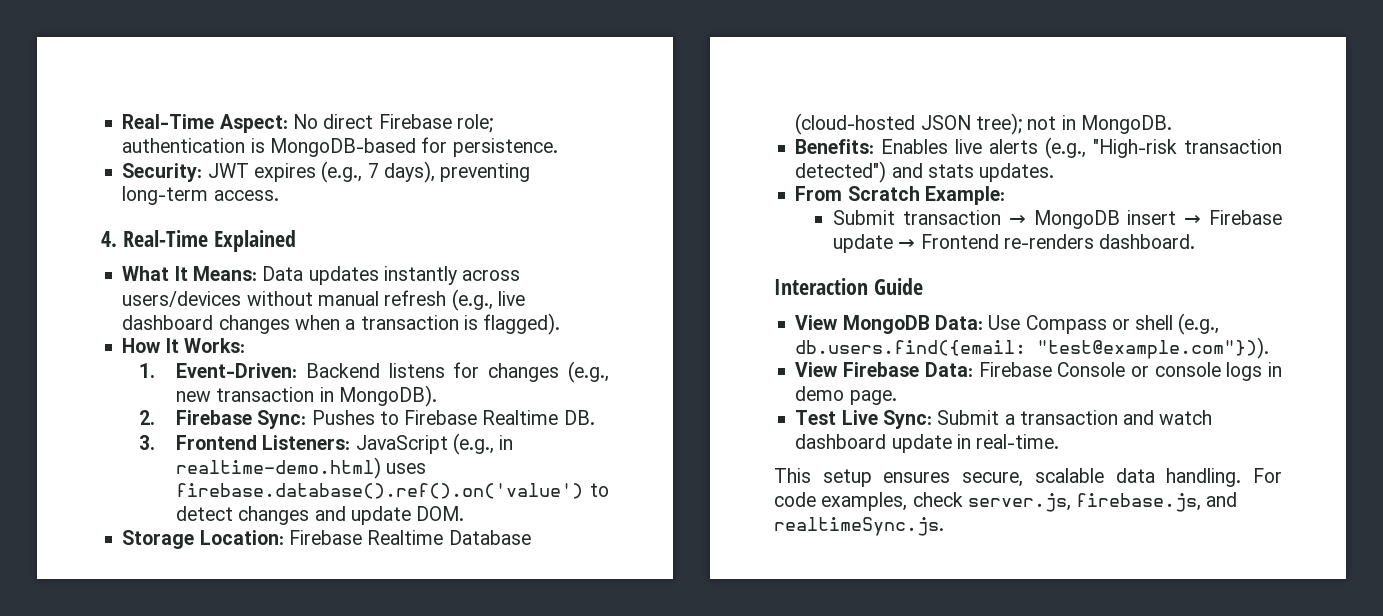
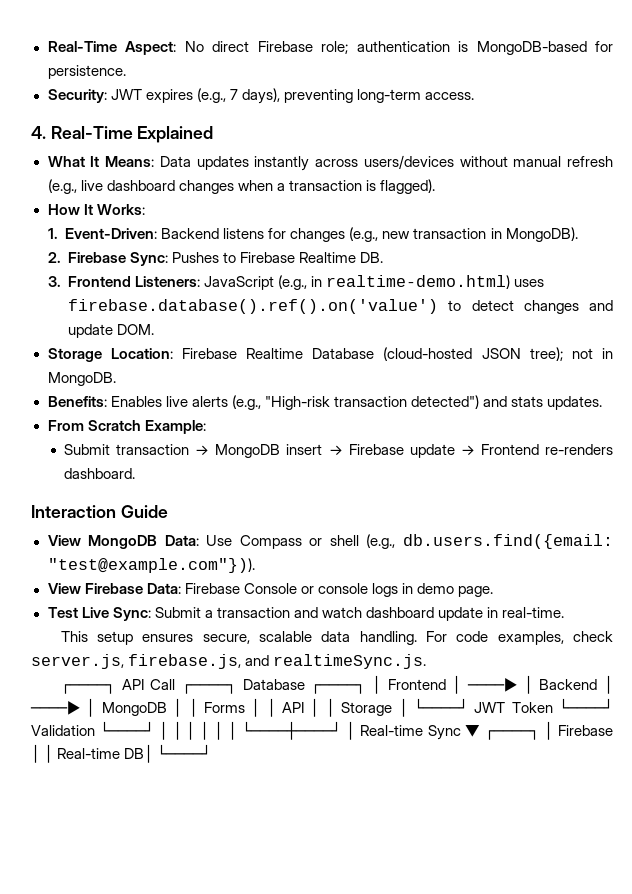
(944, 526) none -> [60,675,613,694] [30,698,613,717] [31,721,614,740] [31,744,212,763] // ┌────┐ API Call ┌────┐ Database ┌────┐ │ Frontend │ ────▶ │ Backend │ ────▶ │ MongoDB │ │ Forms │ │ API │ │ Storage │ └────┘ JWT Token └────┘ Validation └────┘ │ │ │ │ │ │ └────┼────┘ │ Real-time Sync ▼ ┌────┐ │ Firebase │ │ Real-time DB│ └────┘

